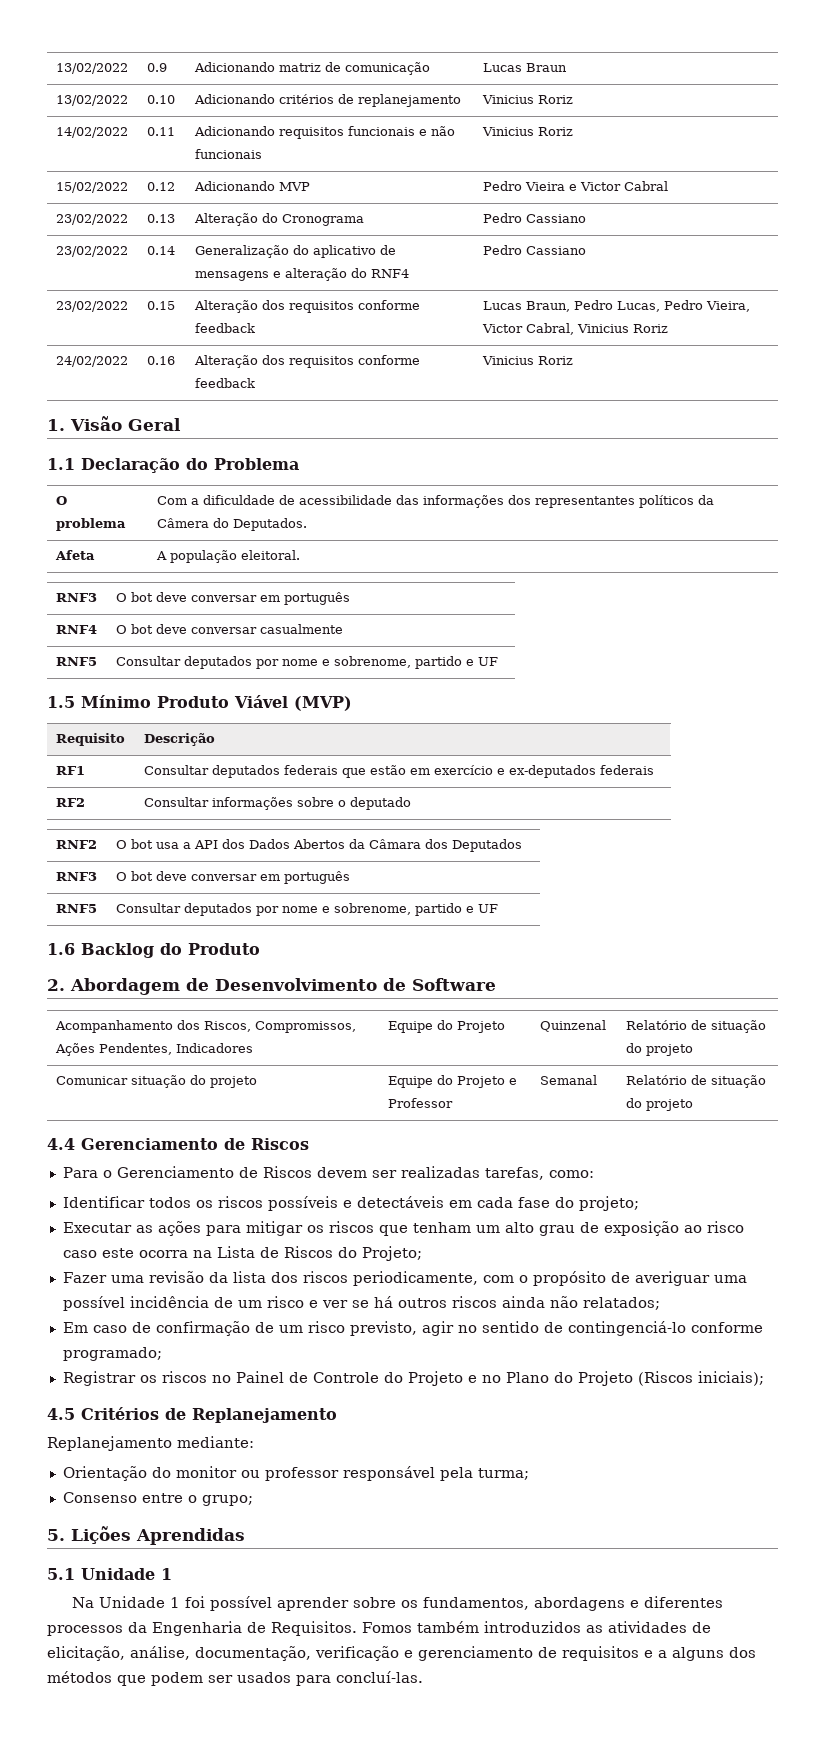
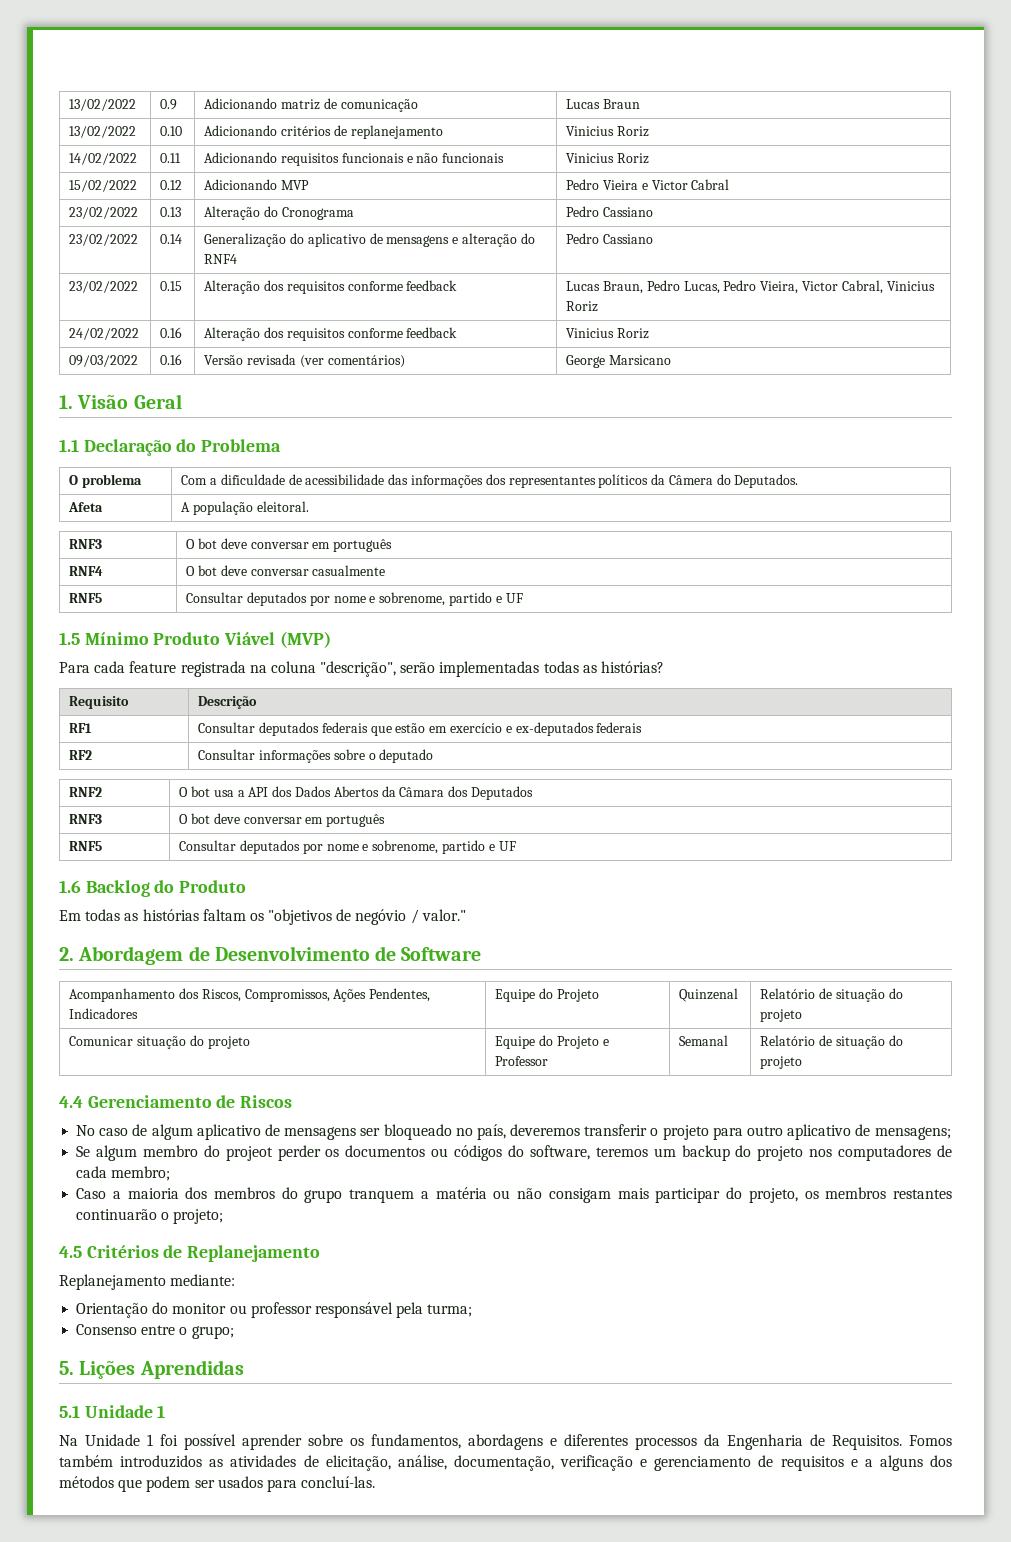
(574, 360) none -> [69,355,139,367] [160,354,183,365] [204,354,405,368] [566,355,672,368] // 09/03/2022 | 0.16 | Versão revisada (ver comentários) | George Marsicano
(352, 703) none -> [59,661,665,677] // Para cada feature registrada na coluna "descrição", serão implementadas todas as histórias?
(260, 949) none -> [59,909,466,925] // Em todas as histórias faltam os "objetivos de negóvio / valor."
[62,1166,594,1180] [62,1196,639,1211] [62,1221,744,1236] [62,1246,422,1261] [62,1271,747,1286] [62,1296,660,1311] [62,1321,763,1336] [62,1347,162,1361] [62,1371,764,1386] Para o Gerenciamento de Riscos devem ser realizadas tarefas, como: // Identificar todos os riscos possíveis e detectáveis em cada fase do projeto; // Executar as ações para mitigar os riscos que tenham um alto grau de exposição ao risco caso este ocorra na Lista de Riscos do Projeto; // Fazer uma revisão da lista dos riscos periodicamente, com o propósito de averiguar uma possível incidência de um risco e ver se há outros riscos ainda não relatados; // Em caso de confirmação de um risco previsto, agir no sentido de contingenciá-lo conforme programado; // Registrar os riscos no Painel de Controle do Projeto e no Plano do Projeto (Riscos iniciais); -> [76,1124,951,1140] [76,1145,952,1161] [76,1166,171,1181] [76,1187,952,1203] [76,1209,224,1224] No caso de algum aplicativo de mensagens ser bloqueado no país, deveremos transferir o projeto para outro aplicativo de mensagens; // Se algum membro do projeot perder os documentos ou códigos do software, teremos um backup do projeto nos computadores de cada membro; // Caso a maioria dos membros do grupo tranquem a matéria ou não consigam mais participar do projeto, os membros restantes continuarão o projeto;

